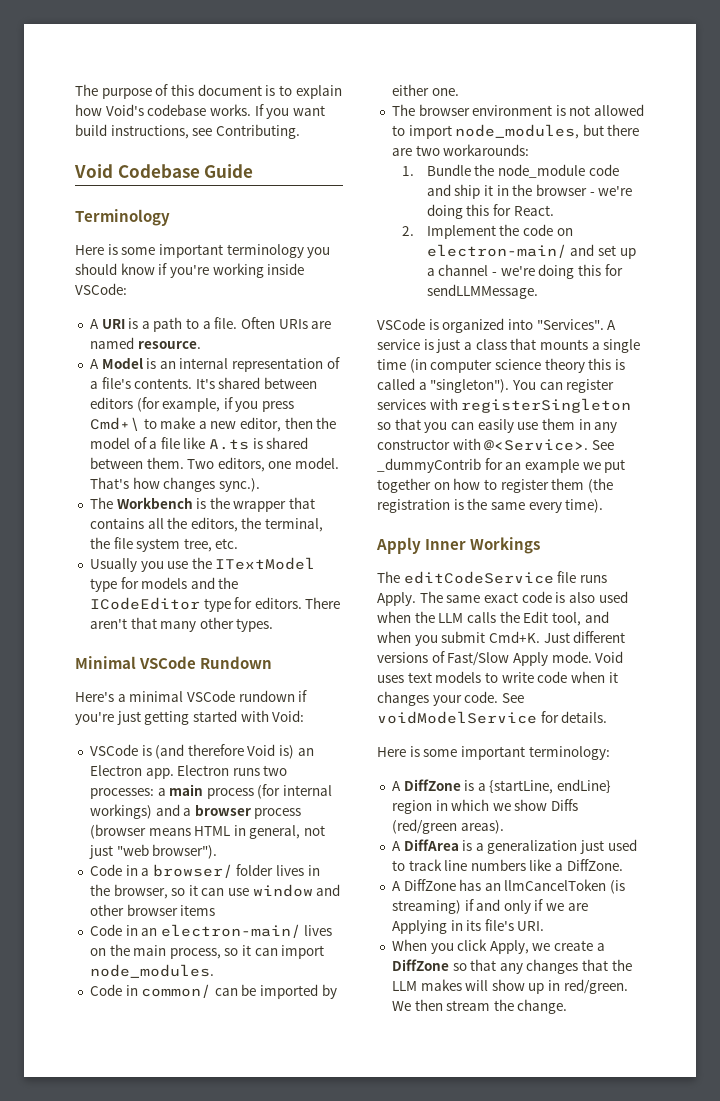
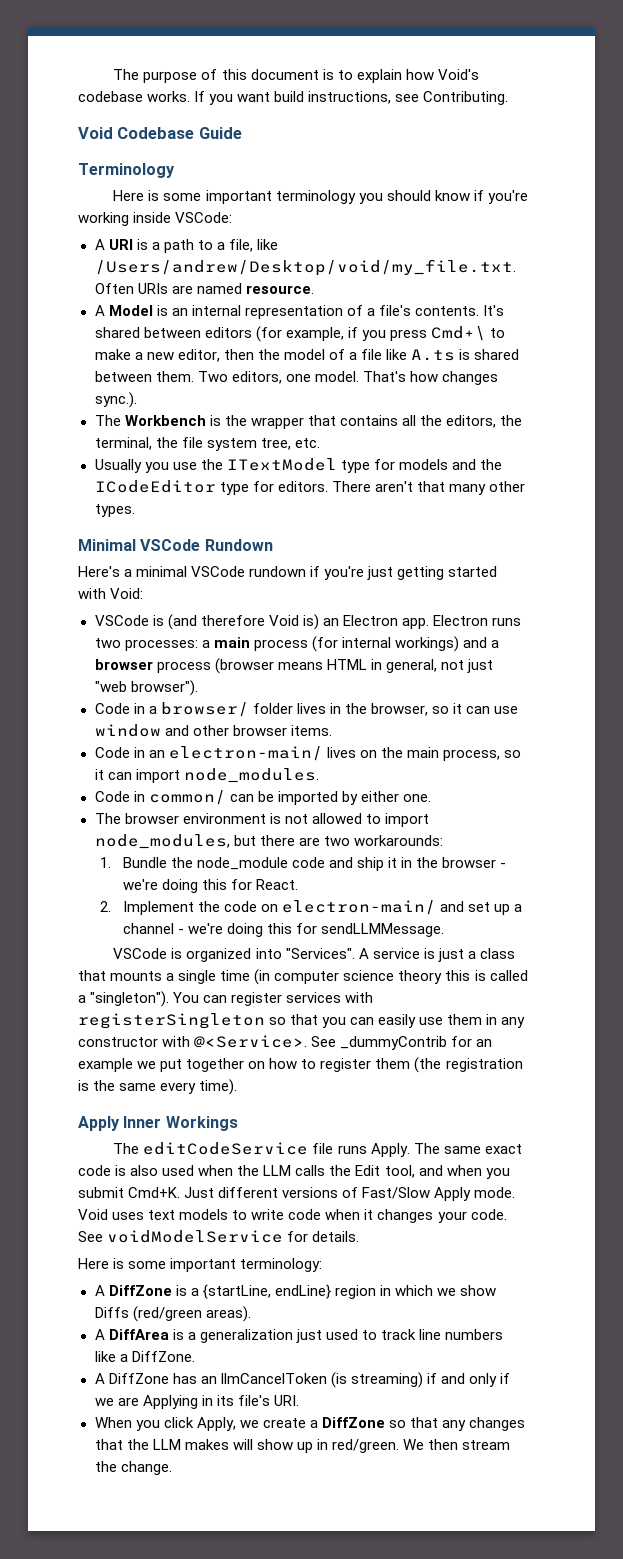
[214,317,238,329] file. -> [228,239,278,252] [94,259,516,276] file, like /Users/andrew/Desktop/void/my_file.txt.
[180,905,216,916] items -> [290,725,332,736] items.

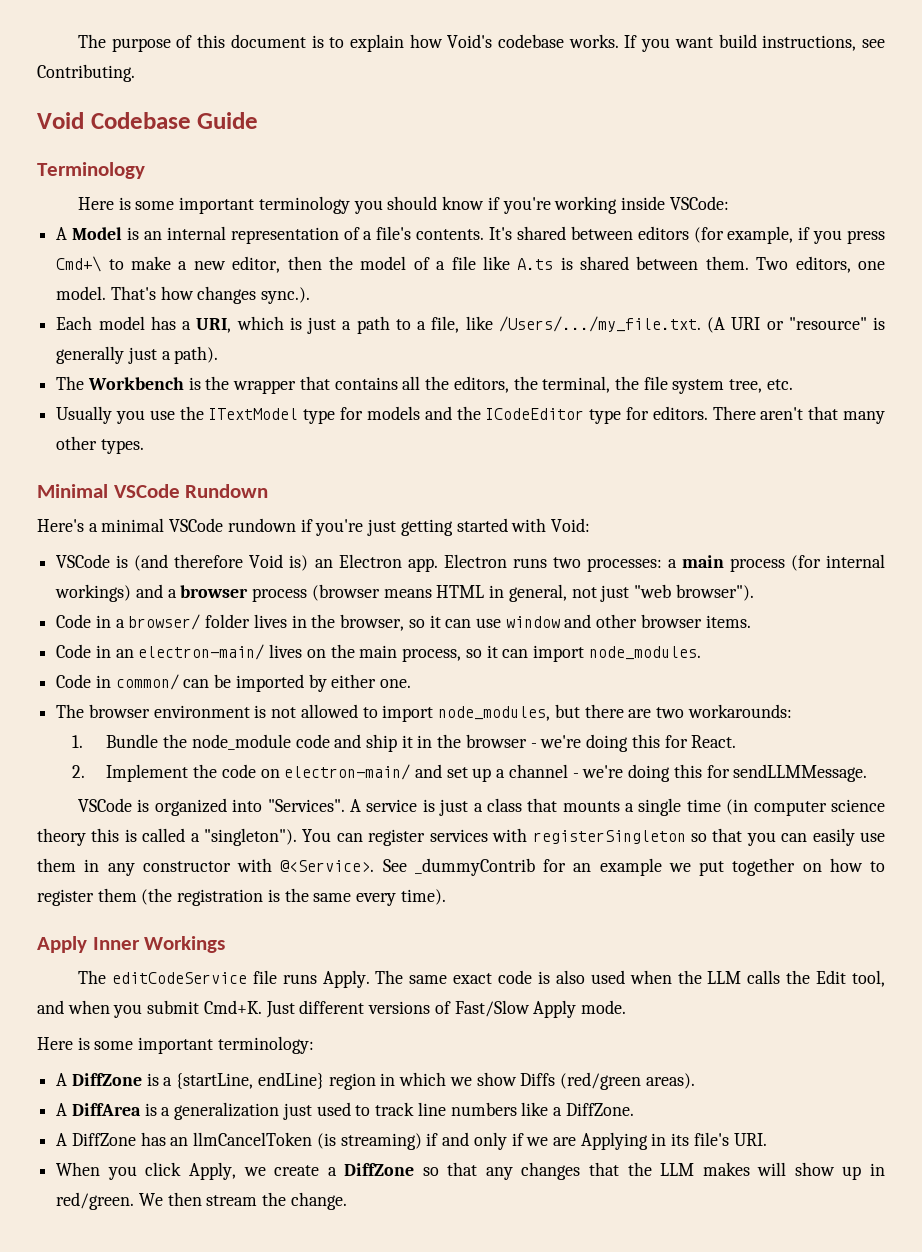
[94,239,278,253] [94,259,516,276] [94,283,314,294] // A URI is a path to a file, like /Users/andrew/Desktop/void/my_file.txt. Often URIs are named resource. -> (729, 203) none
(137, 400) none -> [56,316,885,334] [56,346,219,364] // Each model has a URI, which is just a path to a file, like /Users/.../my_file.txt. (A URI or "resource" is generally just a path).
[78,1209,507,1223] [78,1230,360,1243] Void uses text models to write code when it changes your code. See voidModelService for details. -> (626, 1007) none

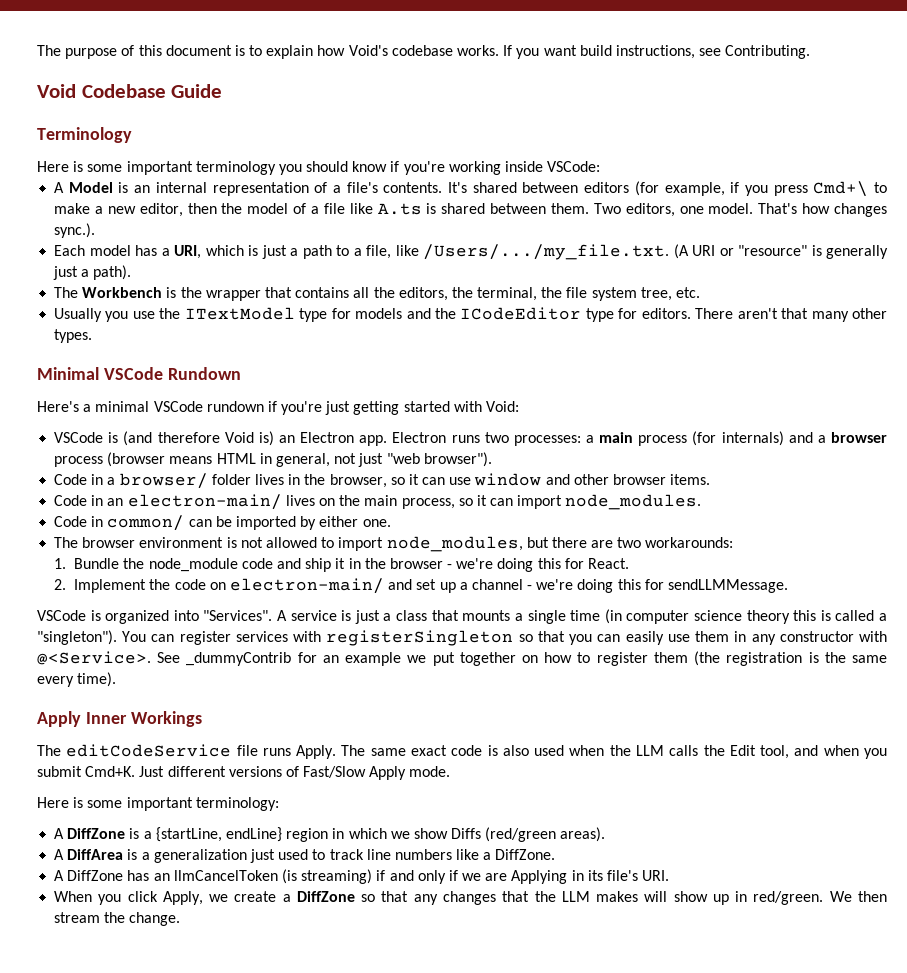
[825,554,885,568] [55,584,132,602] internal workings) -> [721,431,784,446] internals)

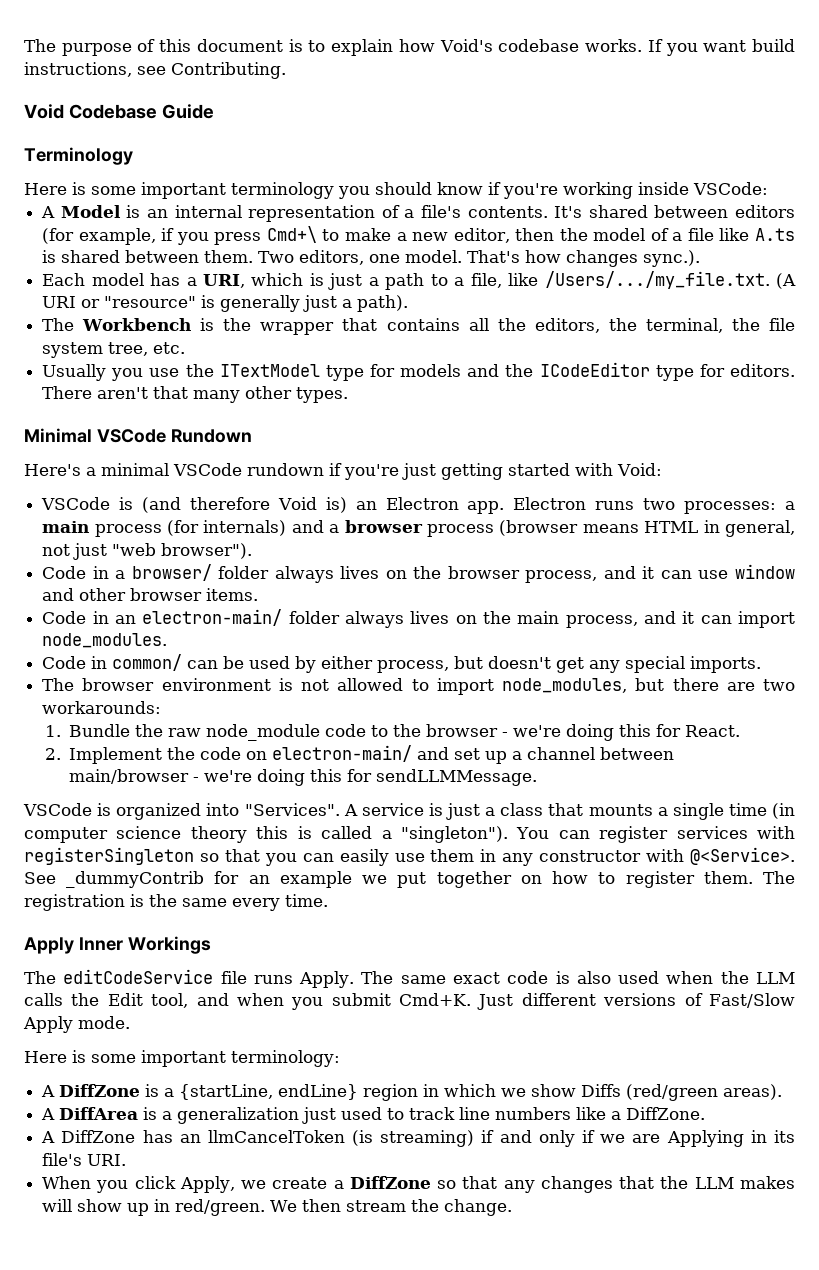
[254,474,405,488] lives in the browser, so -> [274,566,636,583] always lives on the browser process, and
(282, 502) none -> [288,611,404,628] folder always
[458,498,473,506] so -> [643,611,676,624] and
[235,516,296,530] imported -> [249,656,291,669] used
[362,519,391,527] one. -> [377,656,762,673] process, but doesn't get any special imports.
(145, 563) none -> [167,728,201,737] raw
[276,558,361,572] and ship it in -> [370,725,388,737] to
(523, 584) none -> [599,747,674,760] [68,769,189,784] between main/browser
[653,651,721,666] them (the -> [703,871,796,884] them. The
[77,672,117,687] time). -> [285,894,328,907] time.

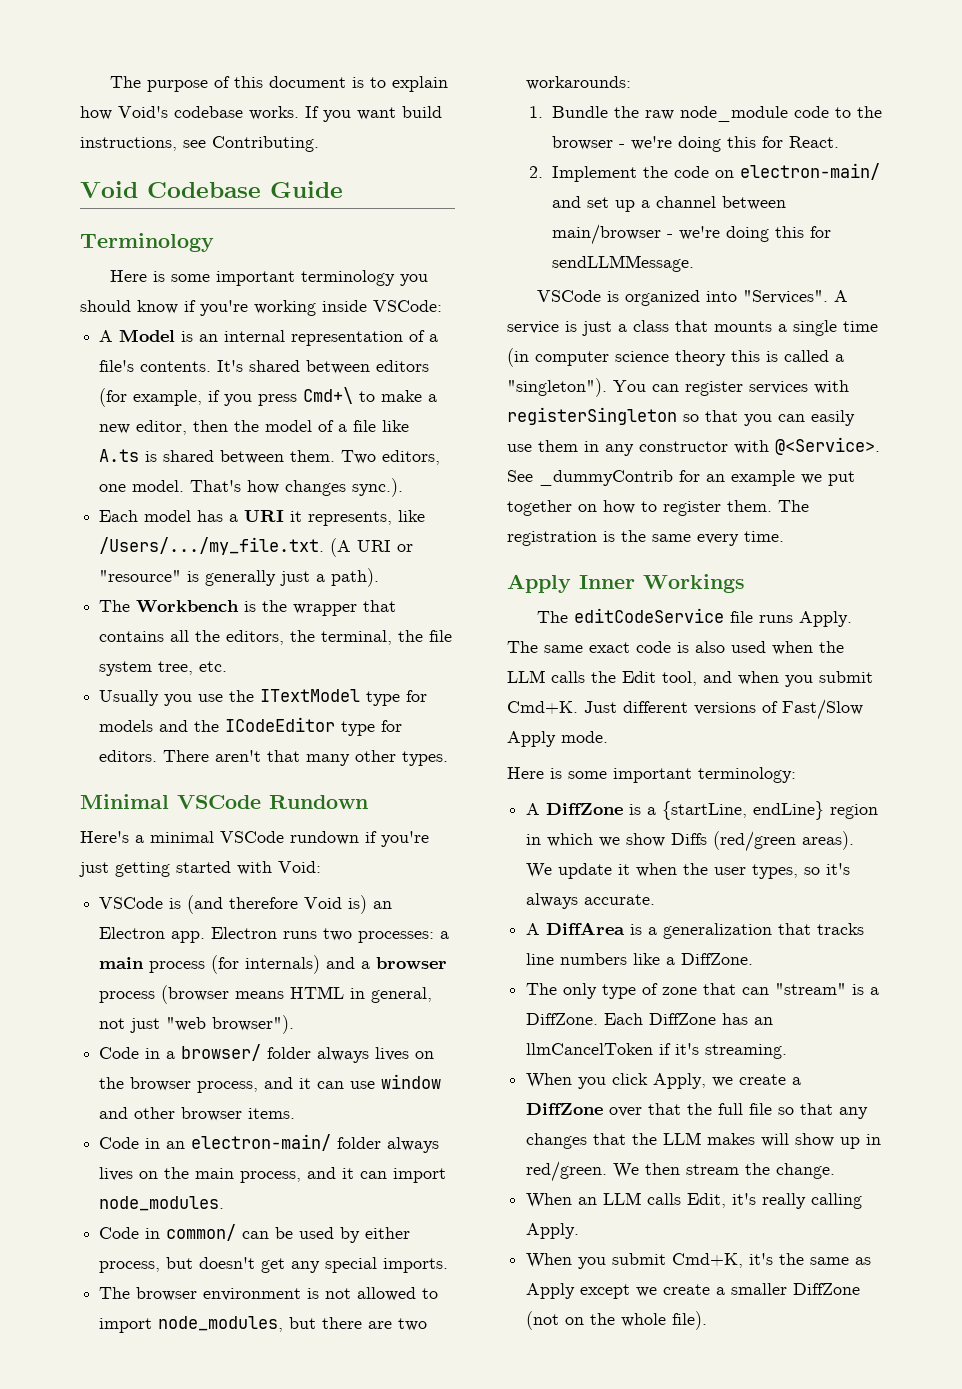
[202,273,502,290] URI, which is just a path to a file, -> [244,510,393,526] URI it represents,
(783, 1092) none -> [526,863,851,879] [526,893,656,909] We update it when the user types, so it's always accurate.
[302,1107,456,1124] just used to track -> [778,923,865,935] that tracks
[41,1130,796,1147] [42,1153,127,1166] A DiffZone has an llmCancelToken (is streaming) if and only if we are Applying in its file's URI. -> [526,983,880,999] [526,1013,774,1025] [526,1043,788,1059] The only type of zone that can "stream" is a DiffZone. Each DiffZone has an llmCancelToken if it's streaming.
(431, 1182) none -> [609,1103,773,1117] over that the full file
(513, 1207) none -> [526,1192,863,1209] [526,1223,580,1239] [526,1253,872,1269] [526,1283,861,1299] [526,1311,708,1330] // When an LLM calls Edit, it's really calling Apply. // When you submit Cmd+K, it's the same as Apply except we create a smaller DiffZone (not on the whole file).

